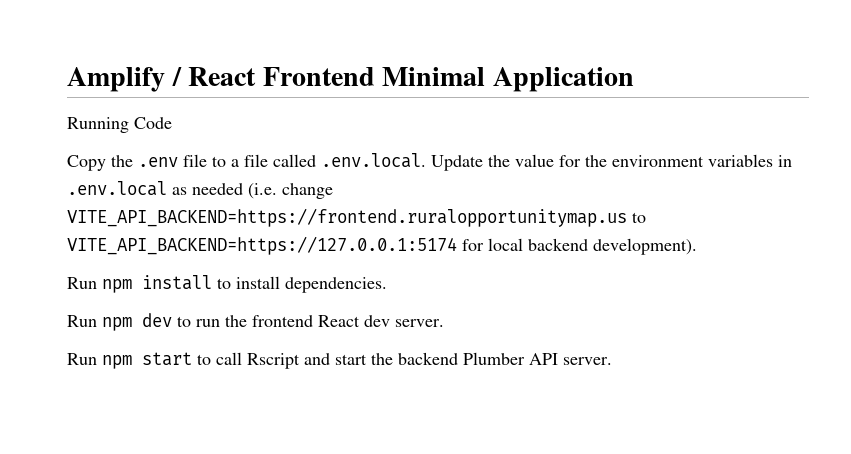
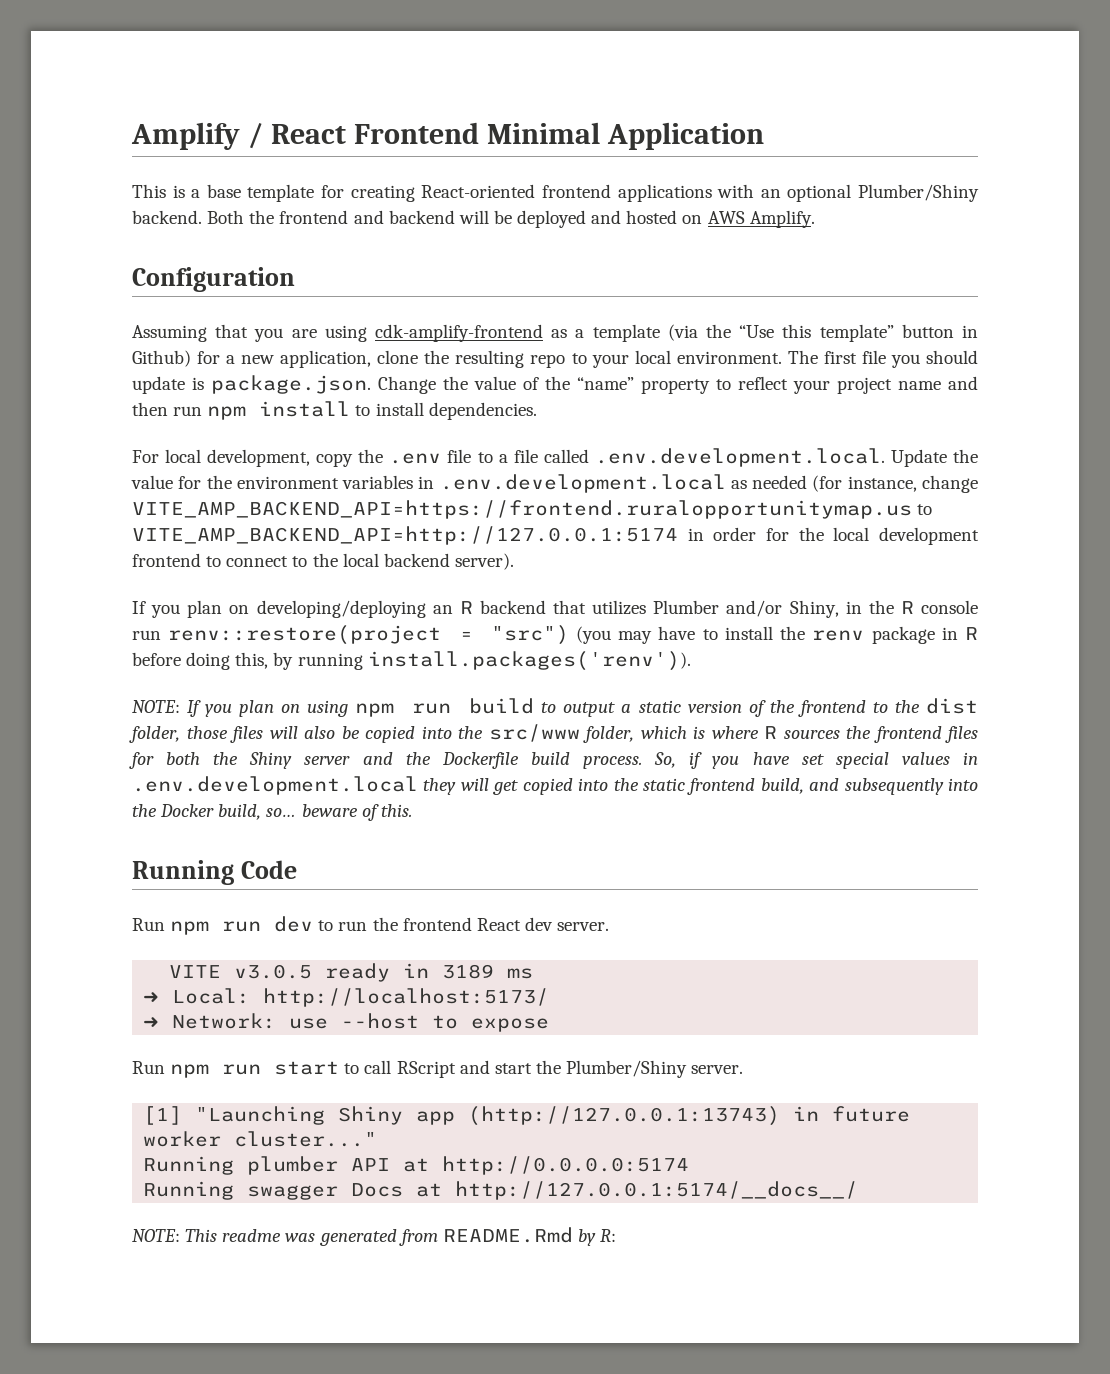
[67,117,172,133] [67,155,106,171] Running Code // Copy -> [132,184,980,202] [132,210,815,228] [132,267,295,292] [132,324,979,342] [132,350,978,368] [132,375,978,394] [132,401,537,420] [132,449,354,467] This is a base template for creating React-oriented frontend applications with an optional Plumber/Shiny backend. Both the frontend and backend will be deployed and hosted on AWS Amplify. // Configuration // Assuming that you are using cdk-amplify-frontend as a template (via the “Use this template” button in Github) for a new application, clone the resulting repo to your local environment. The first file you should update is package.json. Change the value of the “name” property to reflect your project name and then run npm install to install dependencies. // For local development, copy
[321,153,426,168] .env.local. -> [594,448,885,467] .env.development.local.
[67,181,167,196] .env.local -> [439,474,726,493] .env.development.local
[248,183,333,199] [67,208,646,227] [67,236,697,255] [67,275,387,293] [67,315,132,331] (i.e. change VITE_API_BACKEND=https://frontend.ruralopportunitymap.us to VITE_API_BACKEND=https://127.0.0.1:5174 for local backend development). // Run npm install to install dependencies. // Run npm -> [812,475,978,493] [132,500,933,519] [132,526,979,545] [132,553,514,570] [132,600,978,618] [132,625,979,645] [132,651,691,671] [132,698,978,717] [129,724,978,743] [129,752,979,769] [132,776,978,795] [132,804,412,821] [132,860,297,885] [132,918,262,935] (for instance, change VITE_AMP_BACKEND_API=https://frontend.ruralopportunitymap.us to VITE_AMP_BACKEND_API=http://127.0.0.1:5174 in order for the local development frontend to connect to the local backend server). // If you plan on developing/deploying an R backend that utilizes Plumber and/or Shiny, in the R console run renv::restore(project = "src") (you may have to install the renv package in R before doing this, by running install.packages('renv')). // NOTE: If you plan on using npm run build to output a static version of the frontend to the dist folder, those files will also be copied into the src/www folder, which is where R sources the frontend files for both the Shiny server and the Dockerfile build process. So, if you have set special values in .env.development.local they will get copied into the static frontend build, and subsequently into the Docker build, so… beware of this. // Running Code // Run npm run
[67,353,132,369] // Run npm -> [169,963,534,982] [143,988,550,1007] [143,1013,550,1032] [132,1061,262,1078] // VITE v3.0.5 ready in 3189 ms // ➜ Local: http://localhost:5173/ // ➜ Network: use --host to expose // Run npm run
[247,353,300,369] Rscript -> [396,1061,456,1078] RScript
[398,352,612,365] backend Plumber API server. -> [566,1060,744,1078] [143,1106,911,1126] [143,1131,378,1147] [143,1156,690,1175] [143,1181,859,1200] [132,1227,617,1246] Plumber/Shiny server. // [1] "Launching Shiny app (http://127.0.0.1:13743) in future worker cluster..." // Running plumber API at http://0.0.0.0:5174 // Running swagger Docs at http://127.0.0.1:5174/__docs__/ // NOTE: This readme was generated from README.Rmd by R:

